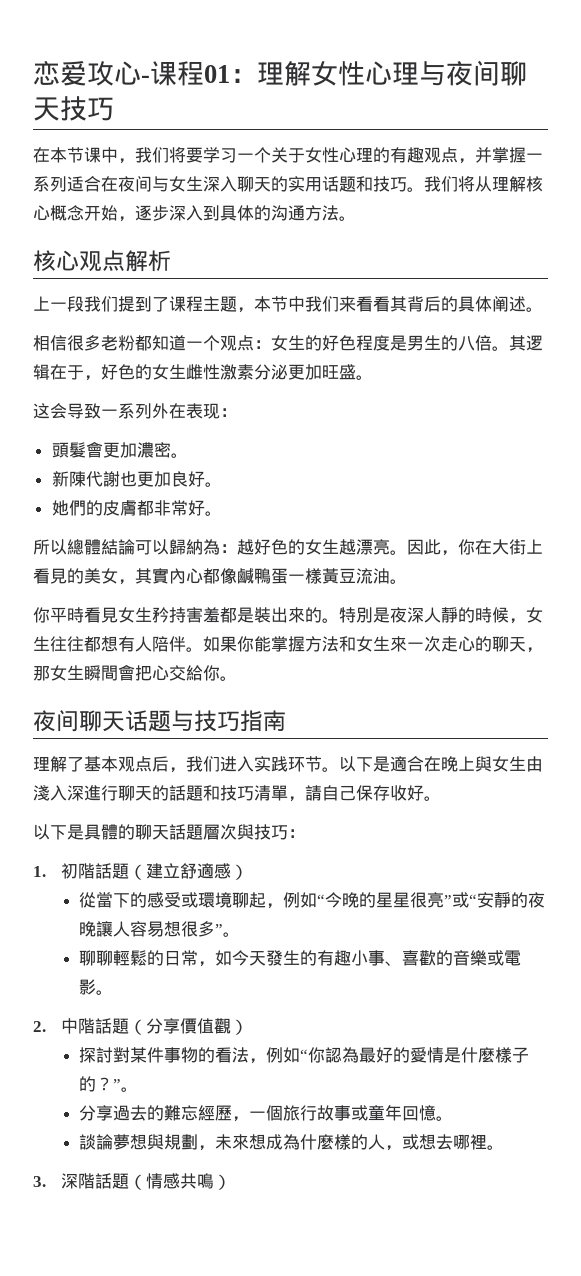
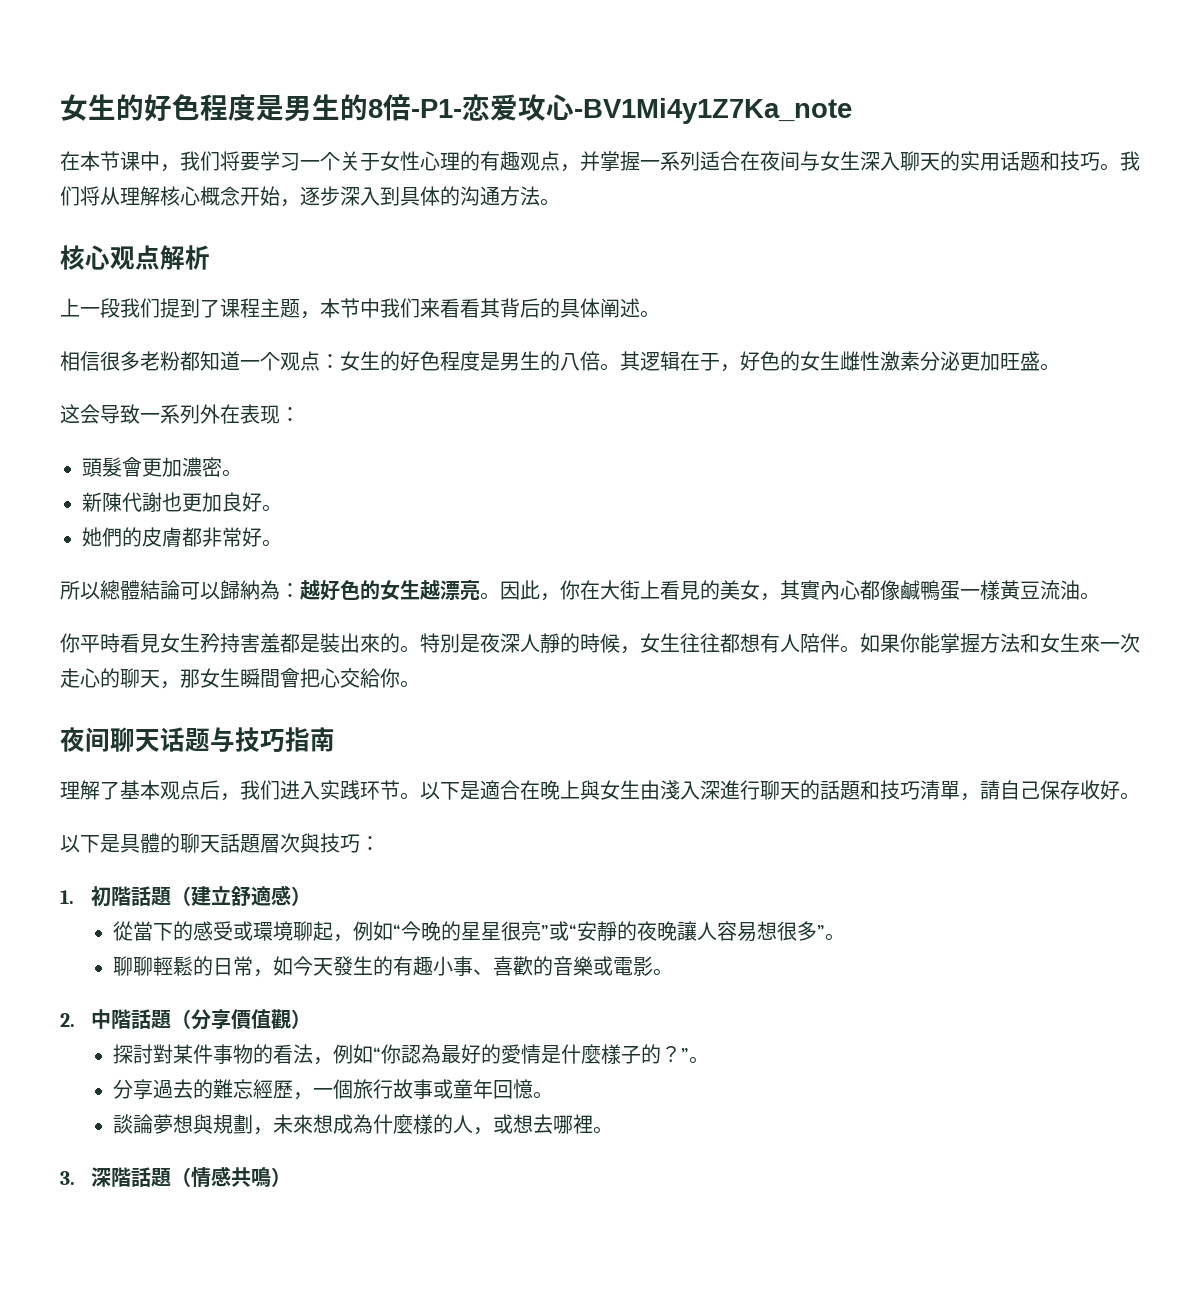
[33,60,527,86] [33,96,114,121] 恋爱攻心-课程01：理解女性心理与夜间聊天技巧 -> [60,94,852,124] 女生的好色程度是男生的8倍-P1-恋爱攻心-BV1Mi4y1Z7Ka_note

